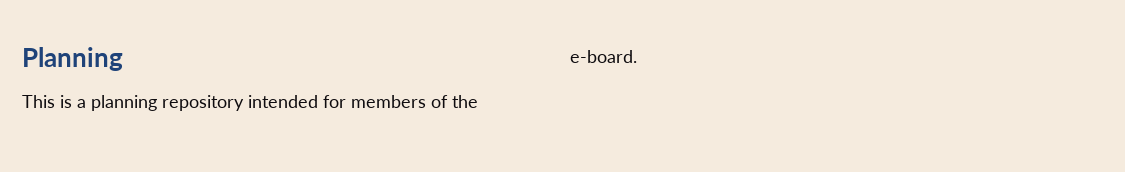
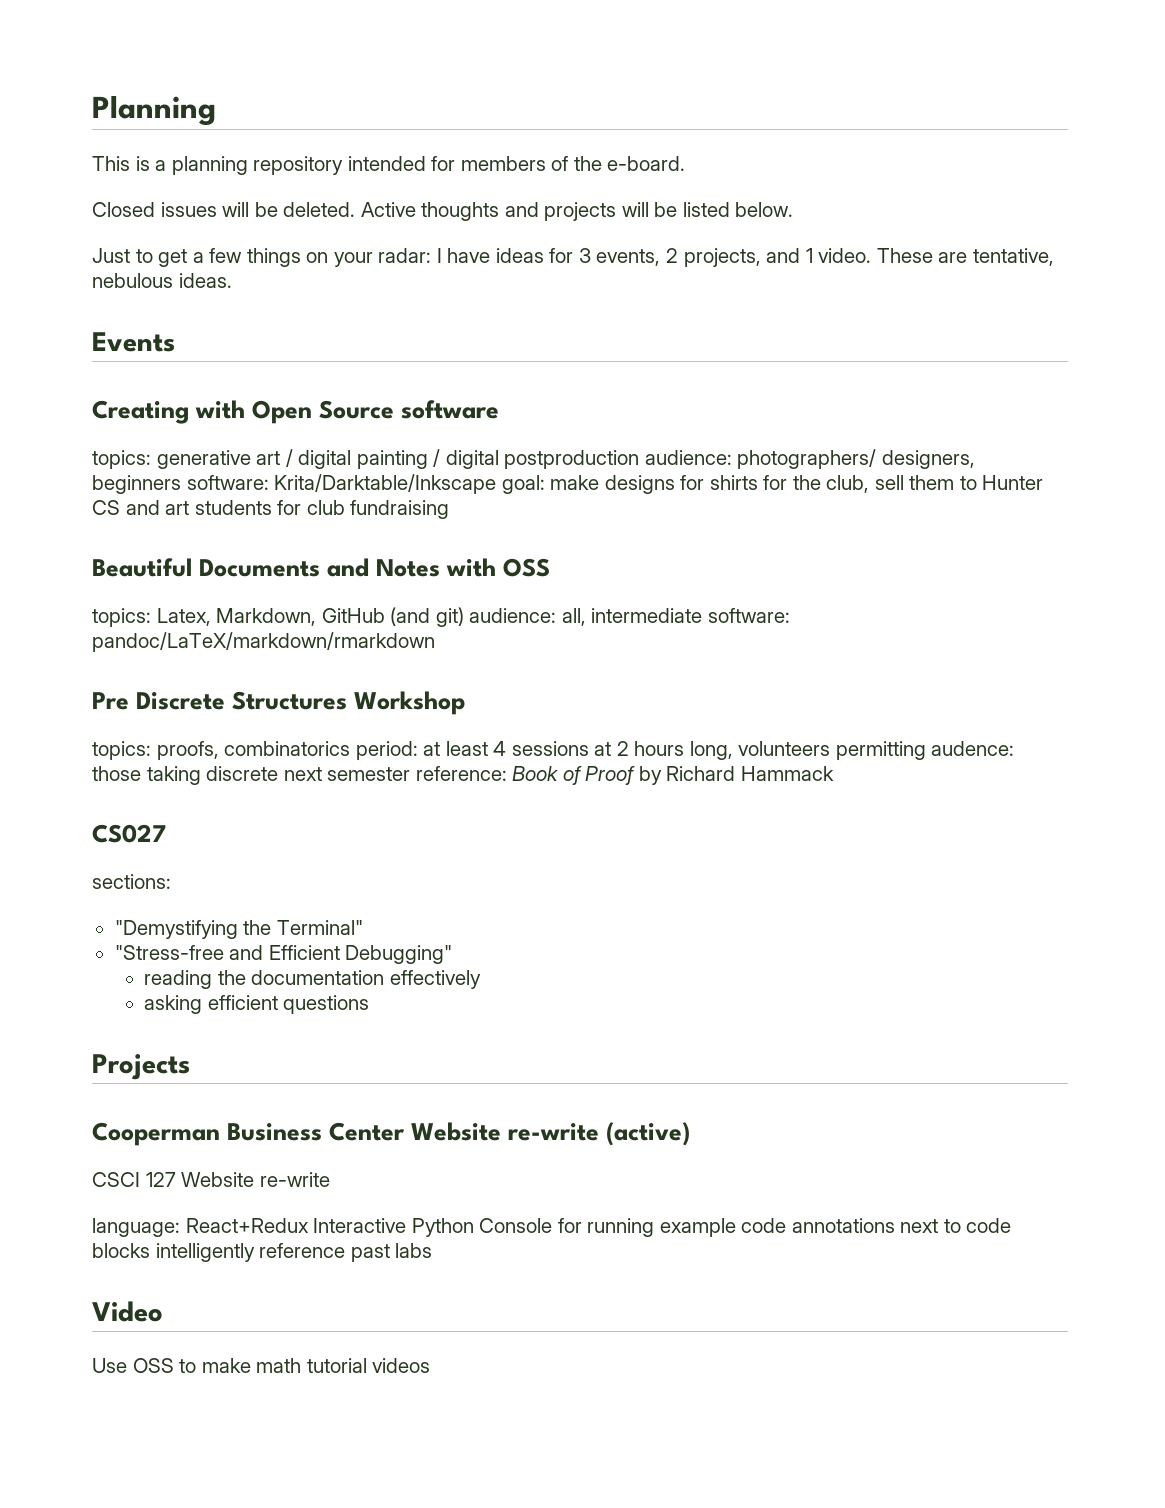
(637, 56) none -> [92,202,794,221] [92,248,1054,267] [92,273,232,288] [92,332,175,352] [92,400,499,424] [92,449,975,469] [92,474,1044,494] [92,500,450,519] [92,558,550,577] [92,607,790,627] [92,632,435,652] [92,691,465,715] [92,741,1015,760] [92,766,834,785] [92,824,166,843] [92,874,171,889] [114,920,363,939] [114,945,453,964] [144,970,481,989] [144,995,370,1014] [92,1054,190,1080] [92,1122,690,1146] [92,1172,330,1187] [92,1218,1012,1237] [92,1243,433,1262] [92,1301,163,1322] [92,1358,431,1373] // Closed issues will be deleted. Active thoughts and projects will be listed below. // Just to get a few things on your radar: I have ideas for 3 events, 2 projects, and 1 video. These are tentative, nebulous ideas. // Events // Creating with Open Source software // topics: generative art / digital painting / digital postproduction audience: photographers/ designers, beginners software: Krita/Darktable/Inkscape goal: make designs for shirts for the club, sell them to Hunter CS and art students for club fundraising // Beautiful Documents and Notes with OSS // topics: Latex, Markdown, GitHub (and git) audience: all, intermediate software: pandoc/LaTeX/markdown/rmarkdown // Pre Discrete Structures Workshop // topics: proofs, combinatorics period: at least 4 sessions at 2 hours long, volunteers permitting audence: those taking discrete next semester reference: Book of Proof by Richard Hammack // CS027 // sections: // "Demystifying the Terminal" // "Stress-free and Efficient Debugging" // reading the documentation effectively // asking efficient questions // Projects // Cooperman Business Center Website re-write (active) // CSCI 127 Website re-write // language: React+Redux Interactive Python Console for running example code annotations next to code blocks intelligently reference past labs // Video // Use OSS to make math tutorial videos

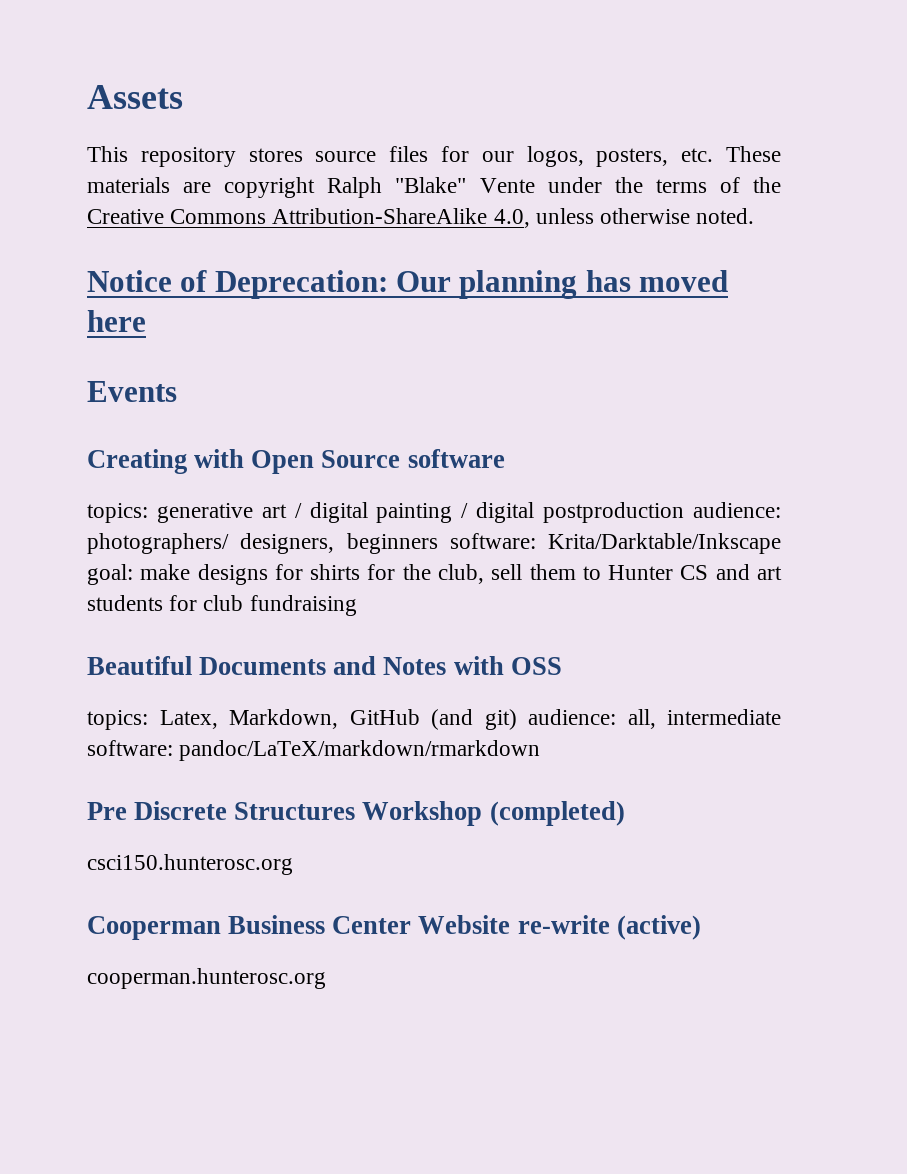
[92,95,216,126] Planning -> [87,85,183,109] Assets
[135,156,686,175] [92,202,794,221] [92,248,1054,267] [92,273,232,288] is a planning repository intended for members of the e-board. // Closed issues will be deleted. Active thoughts and projects will be listed below. // Just to get a few things on your radar: I have ideas for 3 events, 2 projects, and 1 video. These are tentative, nebulous ideas. -> [140,146,781,167] [87,177,782,198] [87,208,755,228] [87,270,729,299] [87,310,146,332] repository stores source files for our logos, posters, etc. These materials are copyright Ralph "Blake" Vente under the terms of the Creative Commons Attribution-ShareAlike 4.0, unless otherwise noted. // Notice of Deprecation: Our planning has moved here
[92,741,1015,760] [92,766,834,785] [92,824,166,843] [92,874,171,889] [114,920,363,939] [114,945,453,964] [144,970,481,989] [144,995,370,1014] [92,1054,190,1080] // topics: proofs, combinatorics period: at least 4 sessions at 2 hours long, volunteers permitting audence: those taking discrete next semester reference: Book of Proof by Richard Hammack // CS027 // sections: // "Demystifying the Terminal" // "Stress-free and Efficient Debugging" // reading the documentation effectively // asking efficient questions // Projects -> [489,801,625,826] [87,854,293,875] (completed) // csci150.hunterosc.org
[92,1172,330,1187] [92,1218,1012,1237] [92,1243,433,1262] [92,1301,163,1322] [92,1358,431,1373] CSCI 127 Website re-write // language: React+Redux Interactive Python Console for running example code annotations next to code blocks intelligently reference past labs // Video // Use OSS to make math tutorial videos -> [87,968,326,989] cooperman.hunterosc.org

